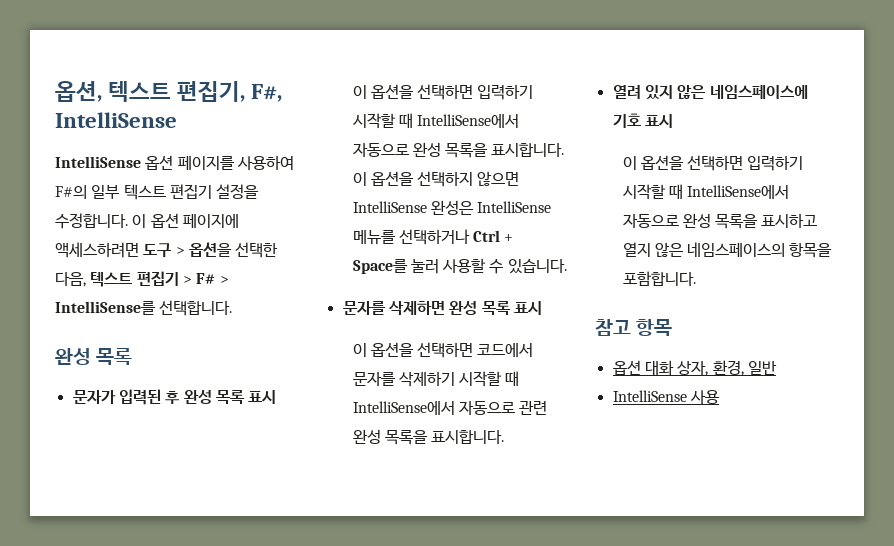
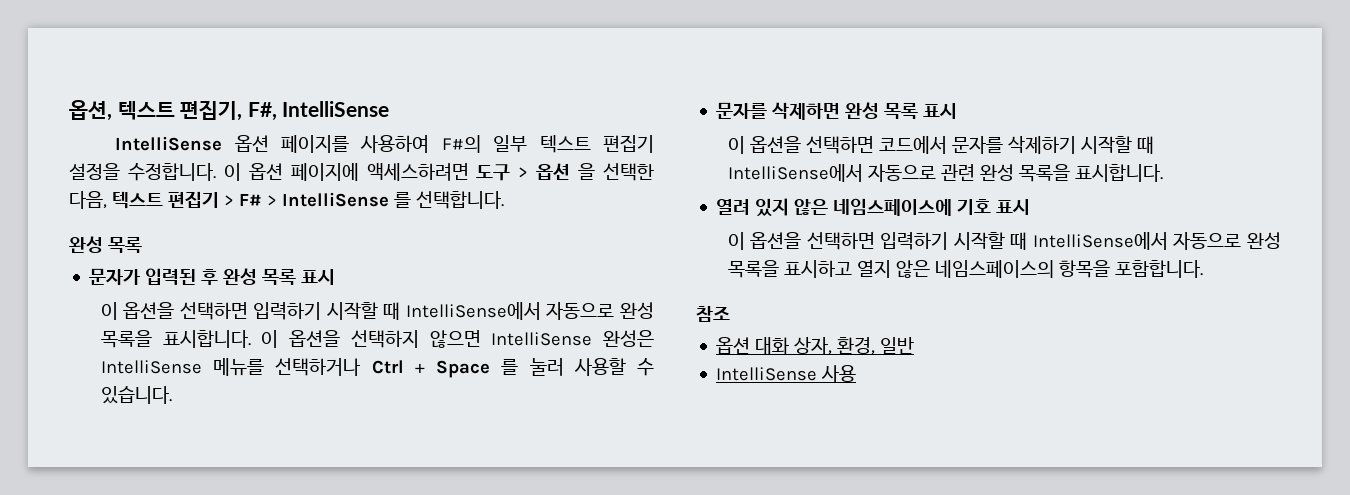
[188,242,232,257] 옵션을 -> [536,163,596,180] 옵션 을
[55,301,156,315] IntelliSense를 -> [281,192,411,208] IntelliSense 를
[352,259,408,274] Space를 -> [436,359,519,378] Space 를
[595,319,673,336] 참고 항목 -> [696,306,730,322] 참조

